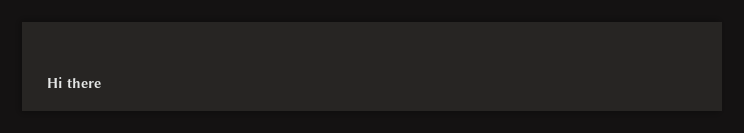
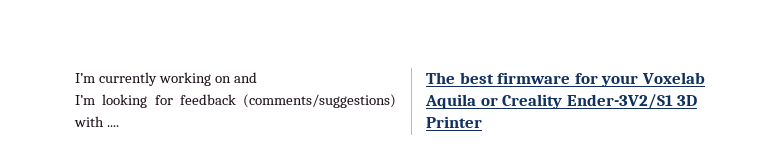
[47,77,101,88] Hi there -> [75,72,257,86] [75,94,396,108] [74,116,119,127] [426,72,705,87] [425,94,698,109] [426,116,482,128] I’m currently working on and // I’m looking for feedback (comments/suggestions) with .... // The best firmware for your Voxelab Aquila or Creality Ender-3V2/S1 3D Printer

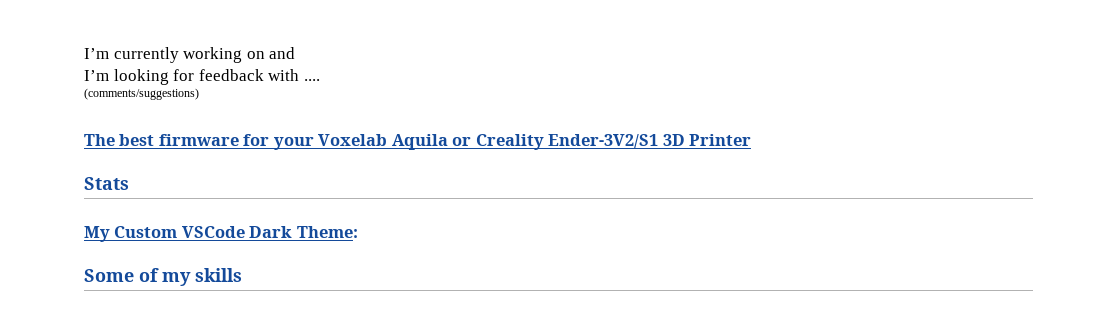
[243,94,396,108] (comments/suggestions) -> (264, 75) none
(119, 126) none -> [84,88,199,100] // (comments/suggestions)
(482, 122) none -> [84,177,129,190] [84,226,358,242] [84,268,242,286] // Stats // My Custom VSCode Dark Theme: // Some of my skills

